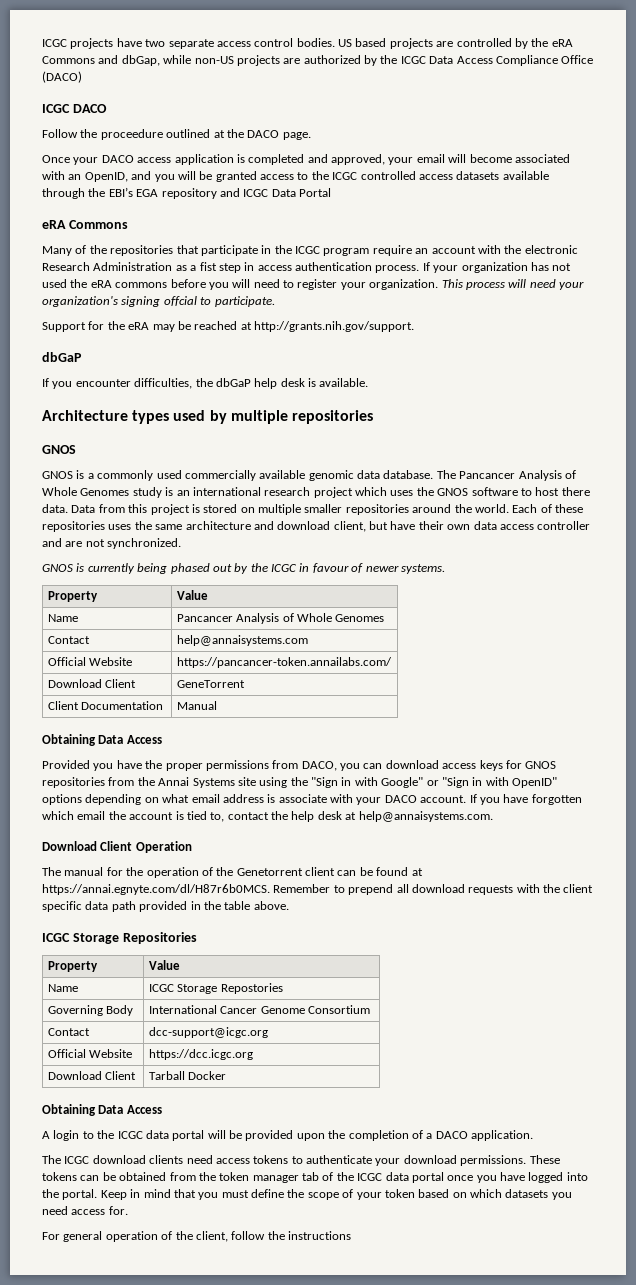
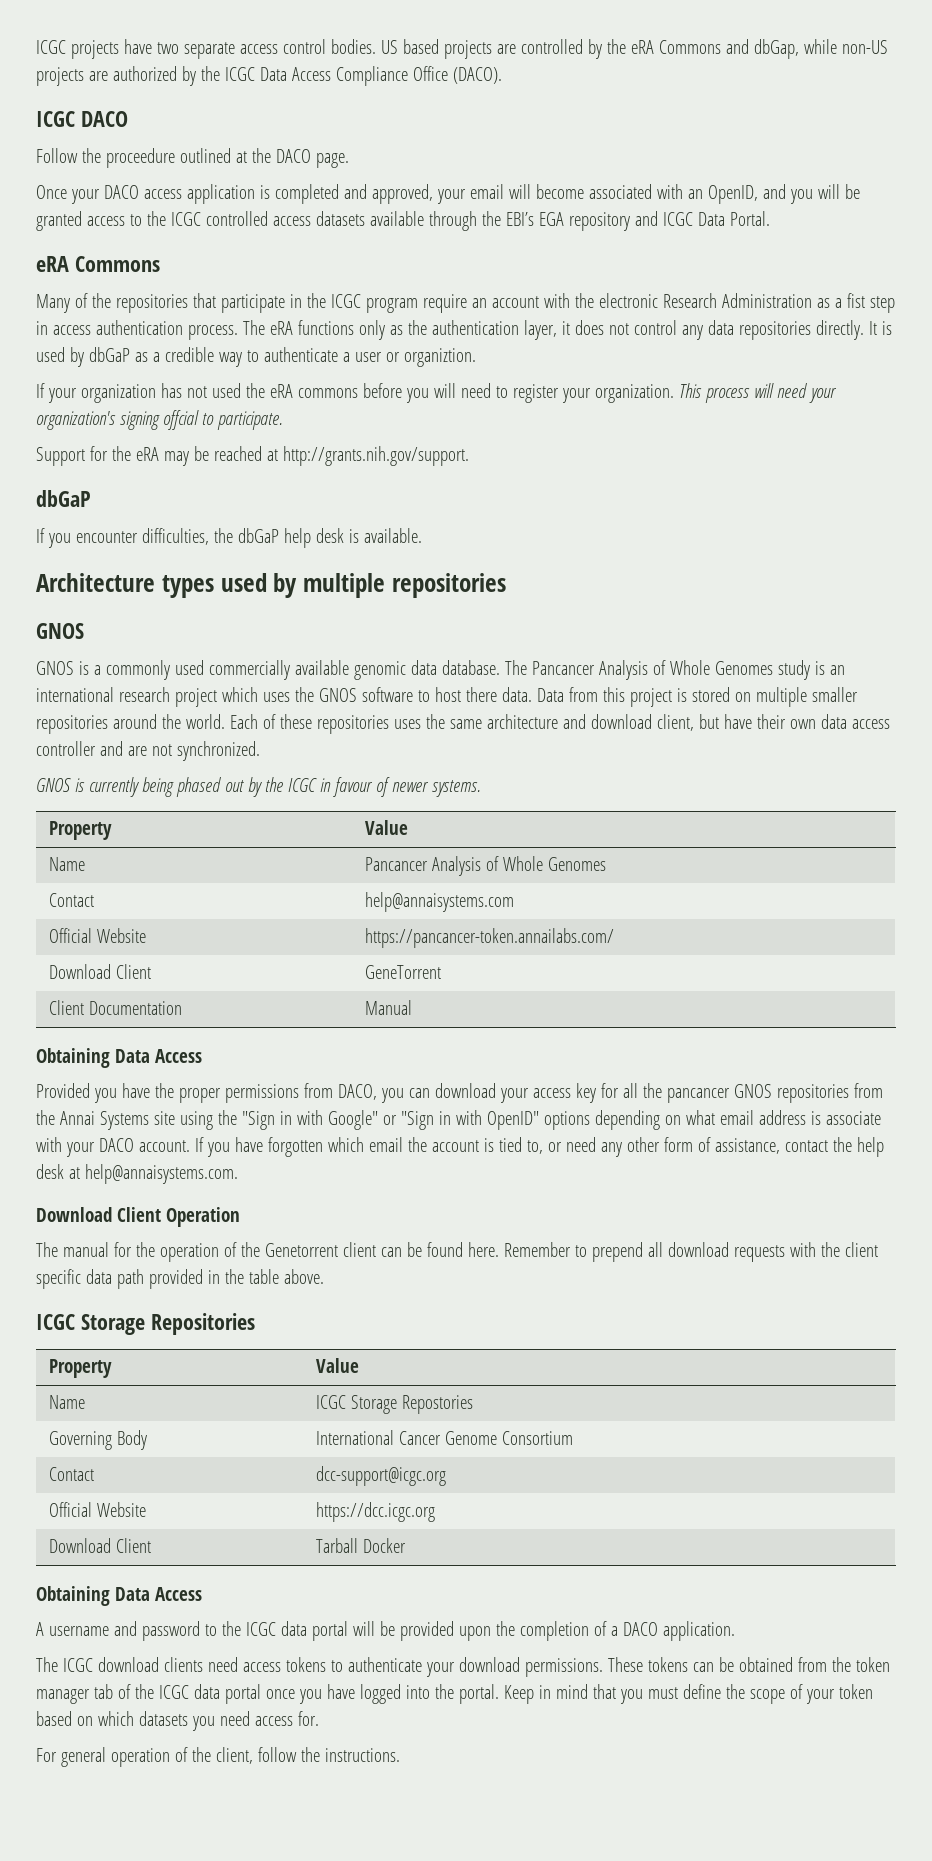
[42,71,82,83] (DACO) -> [452,67,502,84] (DACO).
[299,188,331,197] Portal -> [729,211,770,226] Portal.
(420, 269) none -> [242,320,892,340] [36,347,476,367] The eRA functions only as the authentication layer, it does not control any data repositories directly. It is used by dbGaP as a credible way to authenticate a user or organiztion. //
[442,760,522,771] access keys for -> [499,1083,730,1103] your access key for all the pancancer
(225, 817) none -> [547,1137,780,1157] or need any other form of assistance,
[411,868,423,876] [42,884,270,895] at https://annai.egnyte.com/dl/H87r6b0MCS. -> [467,1242,499,1257] here.
[53,1130,80,1141] login -> [48,1621,200,1641] username and password
[288,1231,351,1240] instructions -> [324,1748,400,1762] instructions.

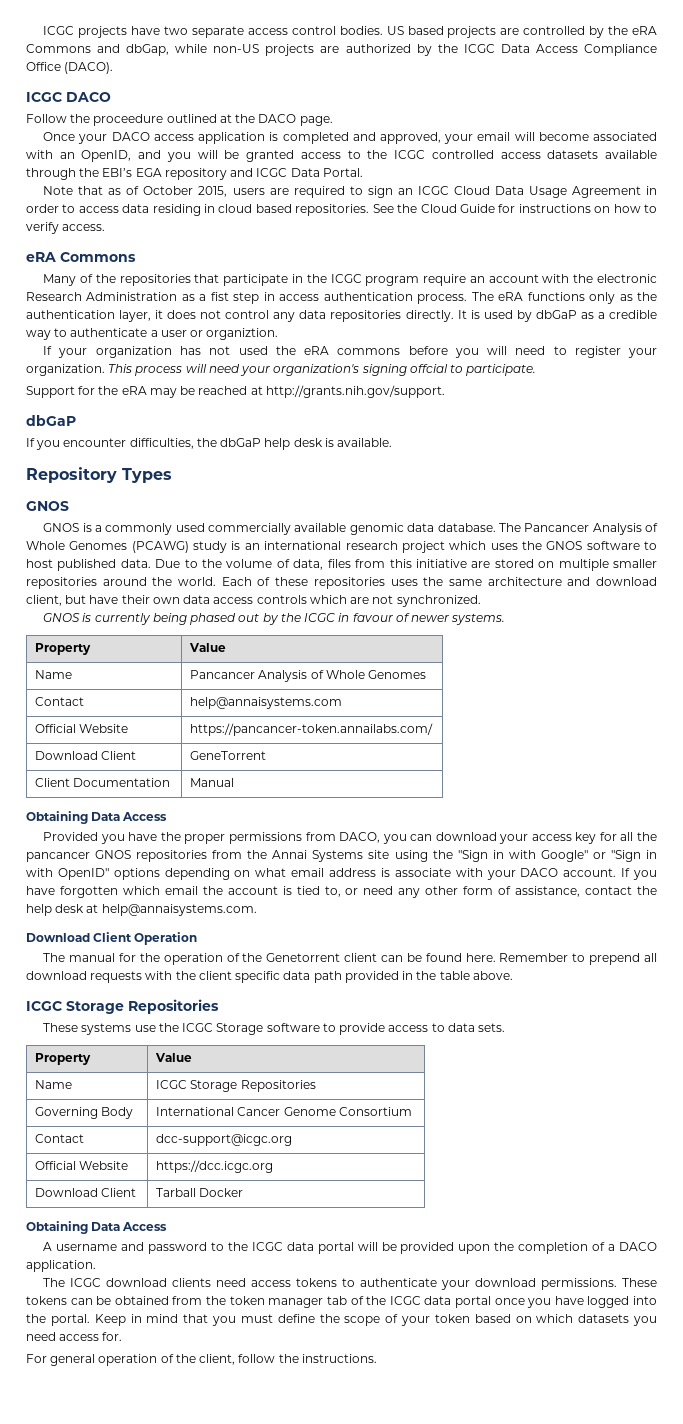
(770, 218) none -> [43,186,657,198] [26,204,658,216] [26,222,106,234] // Note that as of October 2015, users are required to sign an ICGC Cloud Data Usage Agreement in order to access data residing in cloud based repositories. See the Cloud Guide for instructions on how to verify access.
[36,573,506,598] Architecture types used by multiple repositories -> [26,467,172,483] Repository Types
(773, 668) none -> [131,541,189,553] (PCAWG)
[465,687,687,707] there data. Data from this project is -> [57,559,491,571] published data. Due to the volume of data, files from this initiative are
[36,741,123,756] controller and -> [256,595,347,604] controls which
(255, 1324) none -> [43,1023,506,1035] // These systems use the ICGC Storage software to provide access to data sets.
[401,1395,473,1414] Repostories -> [240,1080,316,1092] Repositories

